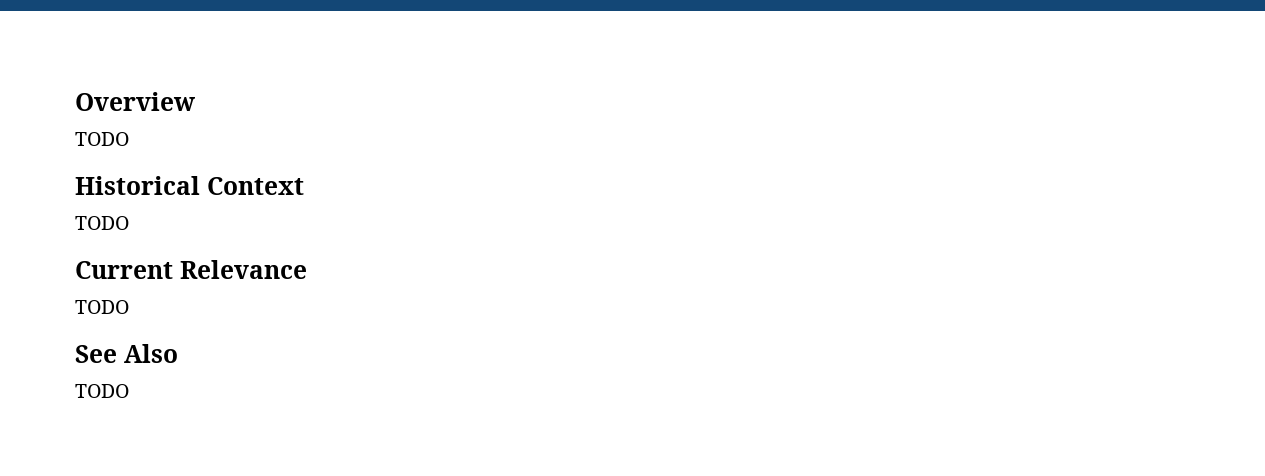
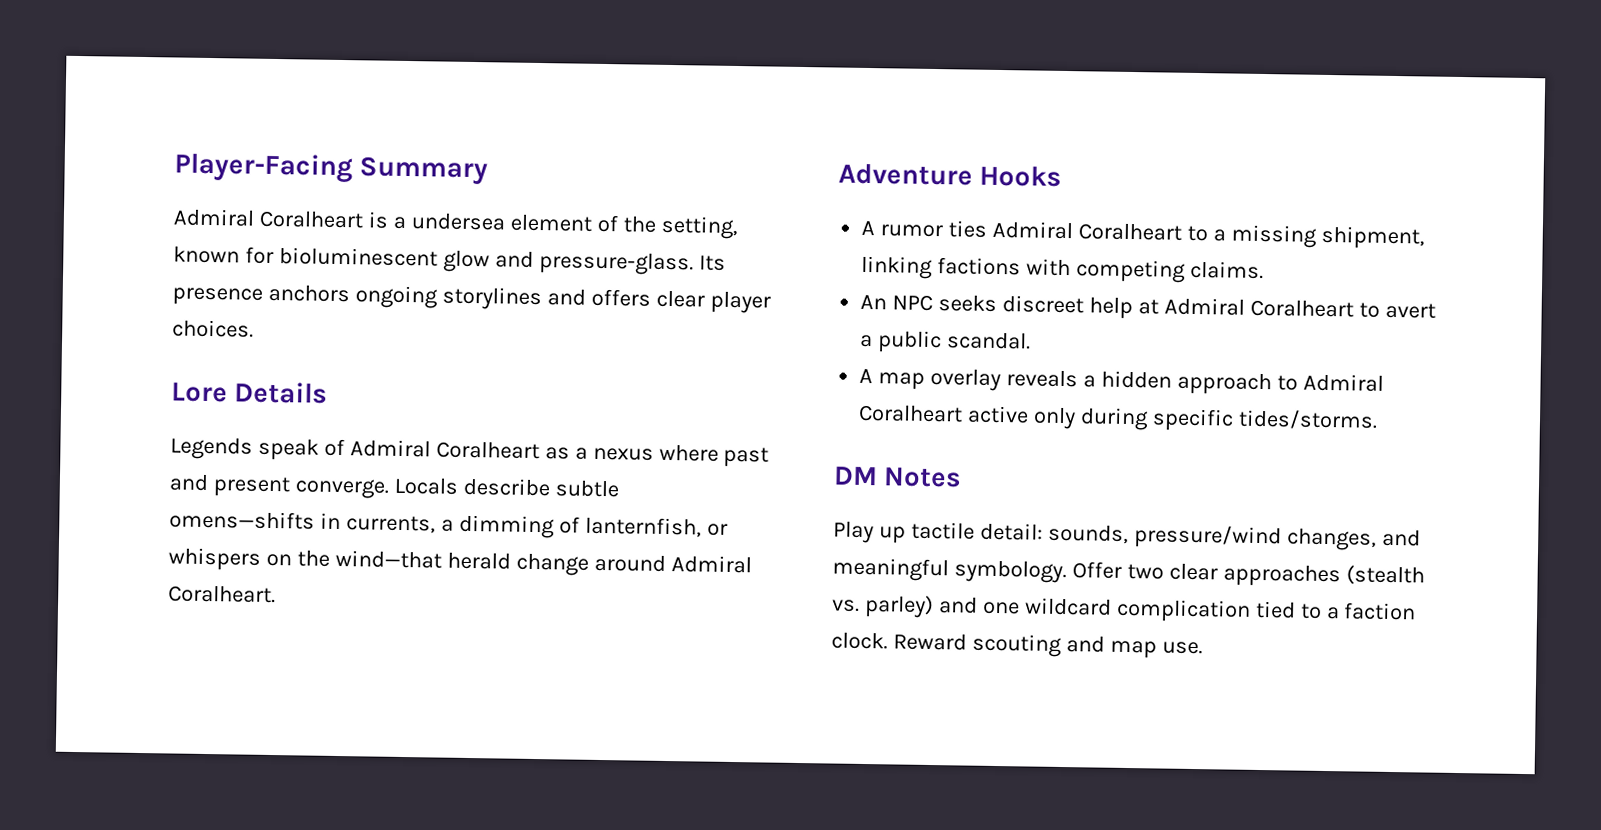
[75,92,195,111] [75,132,129,146] [75,176,304,195] [75,216,129,230] [75,260,307,279] [75,300,129,314] [75,344,178,363] [75,384,129,398] Overview // TODO // Historical Context // TODO // Current Relevance // TODO // See Also // TODO -> [174,152,489,185] [173,208,738,240] [173,246,726,276] [172,284,771,314] [172,319,254,338] [171,381,329,404] [170,437,770,468] [169,474,619,499] [169,510,728,539] [168,547,752,576] [168,585,276,604] [838,163,1063,187] [861,220,1425,250] [861,255,1264,283] [860,294,1436,320] [860,330,1032,354] [859,368,1384,396] [858,404,1378,432] [833,466,963,488] [833,521,1421,551] [832,557,1425,588] [832,594,1417,623] [831,632,1203,659] Player-Facing Summary // Admiral Coralheart is a undersea element of the setting, known for bioluminescent glow and pressure-glass. Its presence anchors ongoing storylines and offers clear player choices. // Lore Details // Legends speak of Admiral Coralheart as a nexus where past and present converge. Locals describe subtle omens—shifts in currents, a dimming of lanternfish, or whispers on the wind—that herald change around Admiral Coralheart. // Adventure Hooks // A rumor ties Admiral Coralheart to a missing shipment, linking factions with competing claims. // An NPC seeks discreet help at Admiral Coralheart to avert a public scandal. // A map overlay reveals a hidden approach to Admiral Coralheart active only during specific tides/storms. // DM Notes // Play up tactile detail: sounds, pressure/wind changes, and meaningful symbology. Offer two clear approaches (stealth vs. parley) and one wildcard complication tied to a faction clock. Reward scouting and map use.

